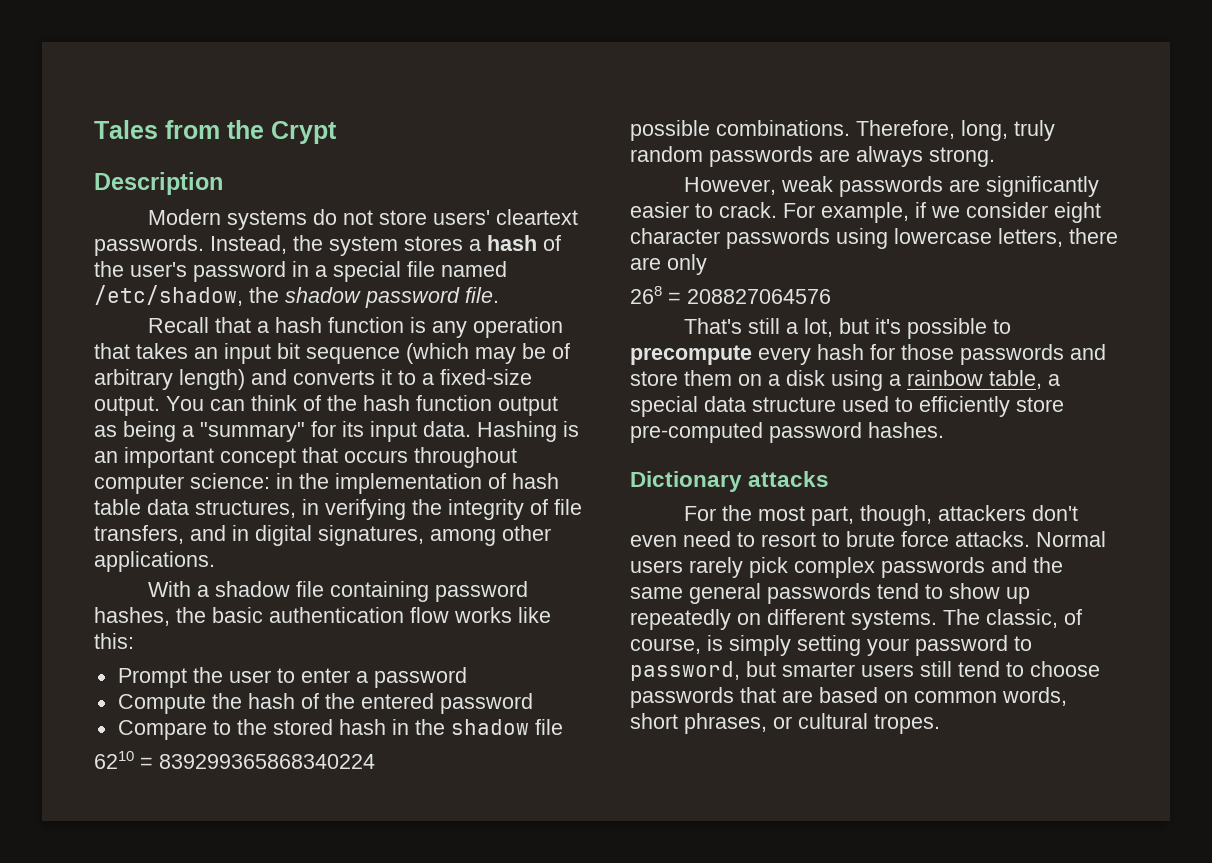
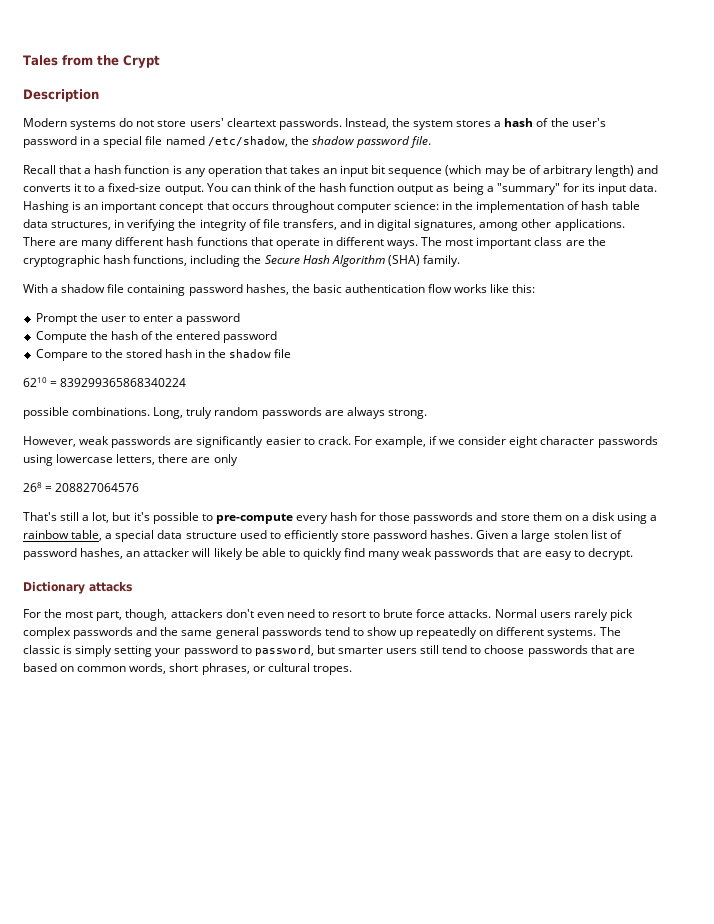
(215, 561) none -> [23,237,606,249] [23,255,460,267] There are many different hash functions that operate in different ways. The most important class are the cryptographic hash functions, including the Secure Hash Algorithm (SHA) family.
[856,120,1008,141] Therefore, long, -> [153,407,184,419] Long,
[630,345,752,365] precompute -> [215,513,293,524] pre-compute
[630,422,763,443] pre-computed -> (370, 535) none
(944, 430) none -> [476,530,622,542] [23,548,633,560] Given a large stolen list of password hashes, an attacker will likely be able to quickly find many weak passwords that are easy to decrypt.
[986,609,1082,628] [630,638,701,654] classic, of course, -> [23,645,60,654] classic

